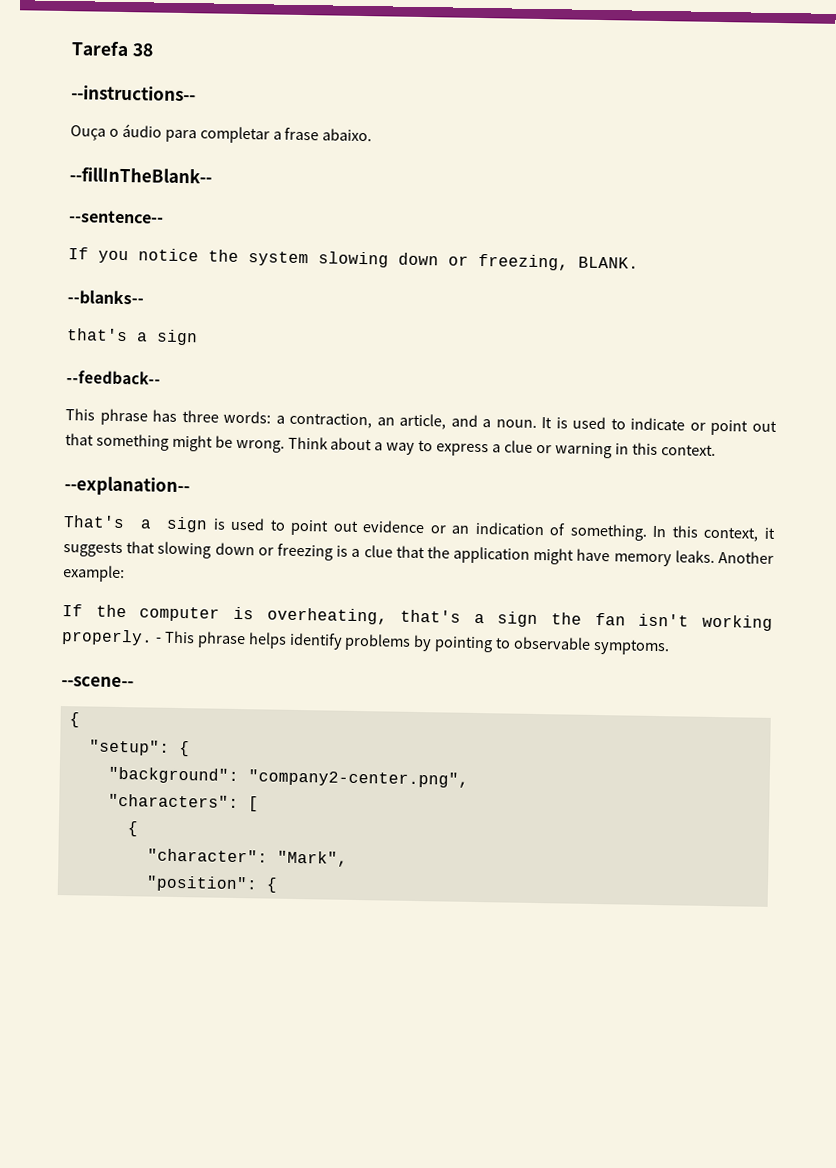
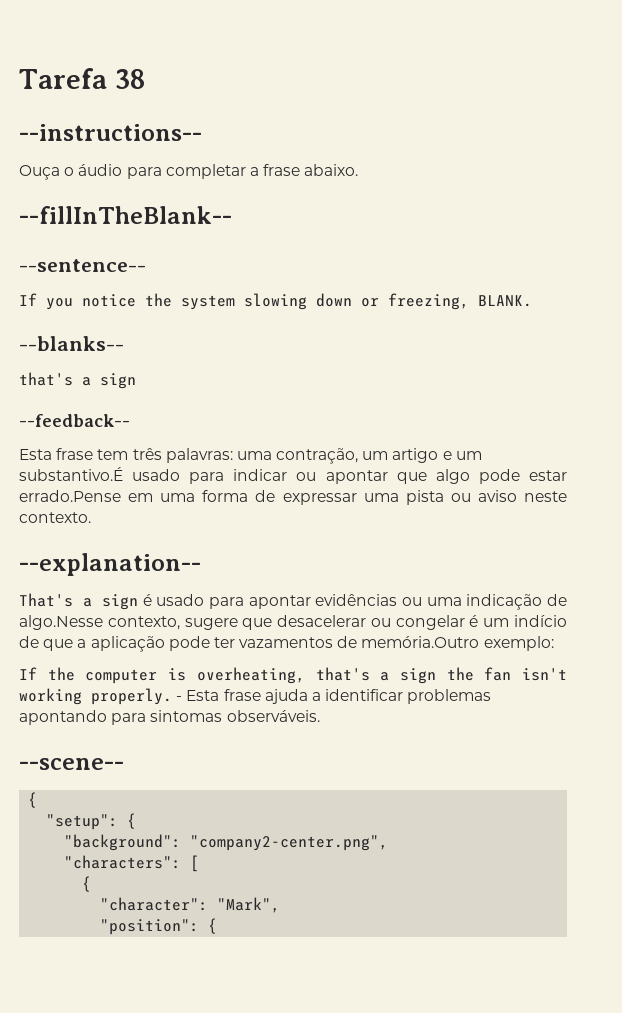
[65,408,777,436] [65,433,716,459] [64,476,190,497] [63,515,776,542] [63,541,774,567] [62,565,125,583] This phrase has three words: a contraction, an article, and a noun. It is used to indicate or point out that something might be wrong. Think about a way to express a clue or warning in this context. // --explanation-- // That's a sign is used to point out evidence or an indication of something. In this context, it suggests that slowing down or freezing is a clue that the application might have memory leaks. Another example: -> [19,448,482,464] [19,467,567,484] [19,490,568,505] [19,512,91,523] [19,553,201,576] [19,593,568,610] [19,615,567,630] [19,636,554,652] Esta frase tem três palavras: uma contração, um artigo e um substantivo.É usado para indicar ou apontar que algo pode estar errado.Pense em uma forma de expressar uma pista ou aviso neste contexto. // --explanation-- // That's a sign é usado para apontar evidências ou uma indicação de algo.Nesse contexto, sugere que desacelerar ou congelar é um indício de que a aplicação pode ter vazamentos de memória.Outro exemplo:
[163,630,671,656] This phrase helps identify problems by pointing to observable symptoms. -> [186,689,492,704] [19,710,320,725] Esta frase ajuda a identificar problemas apontando para sintomas observáveis.

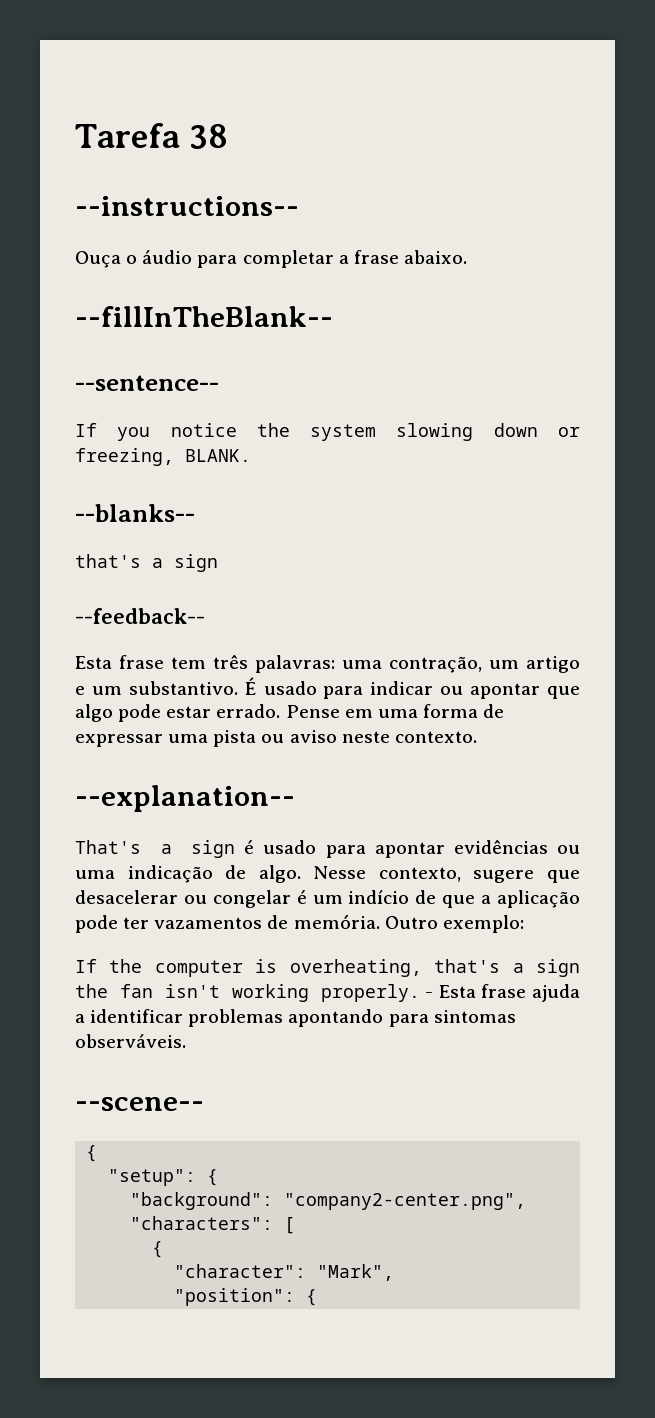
[19,467,123,481] substantivo.É -> [128,677,257,695] substantivo. É
[19,490,121,502] errado.Pense -> [216,704,340,718] errado. Pense
[19,615,103,630] algo.Nesse -> [258,865,367,883] algo. Nesse
[361,636,480,648] memória.Outro -> [293,914,438,929] memória. Outro

